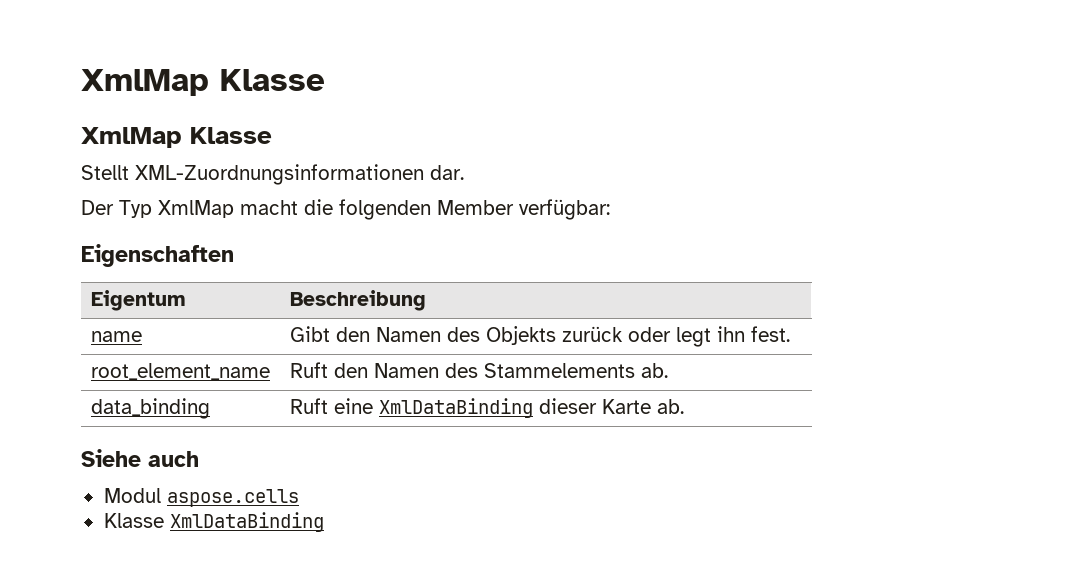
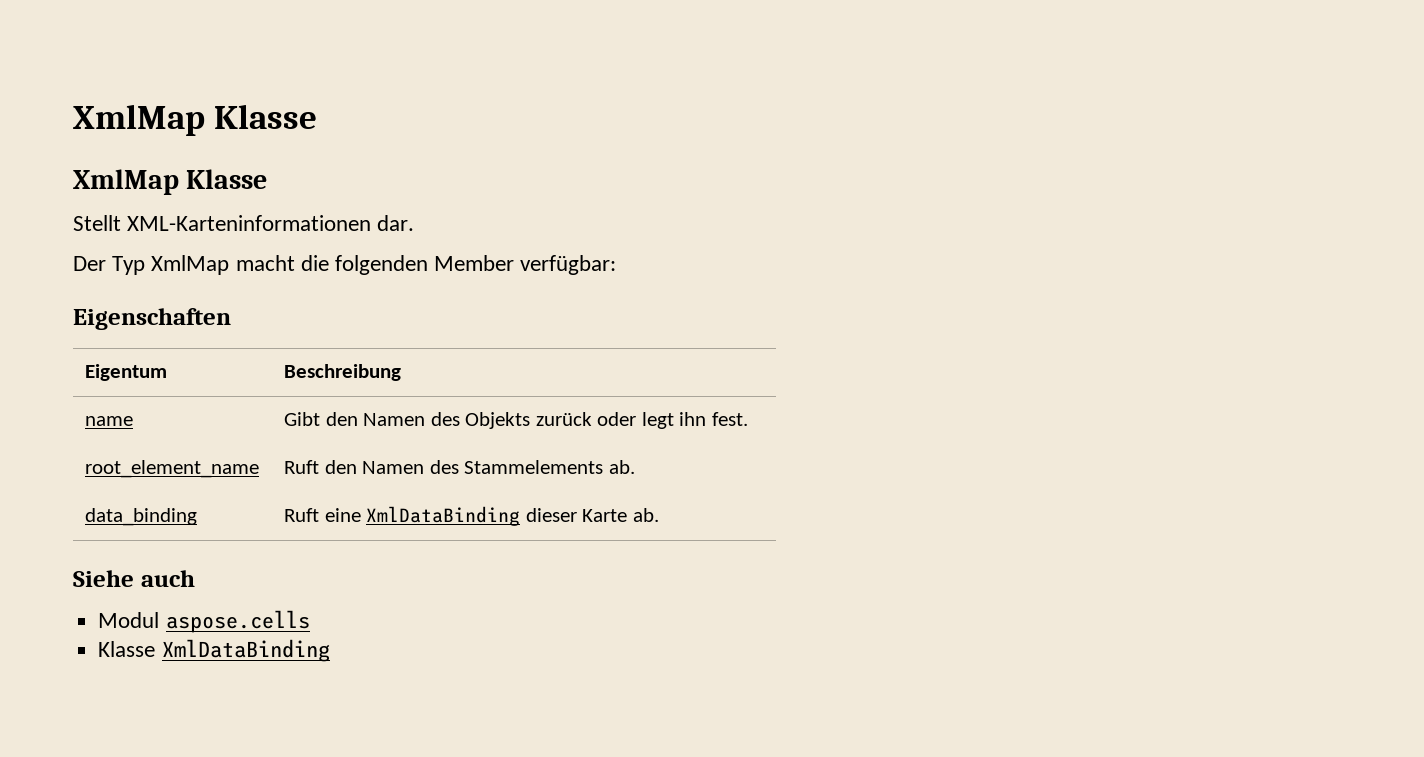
[135,164,424,185] XML-Zuordnungsinformationen -> [127,215,372,231] XML-Karteninformationen

